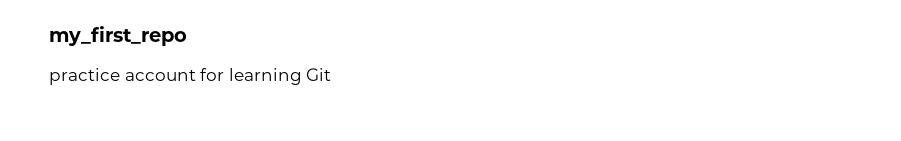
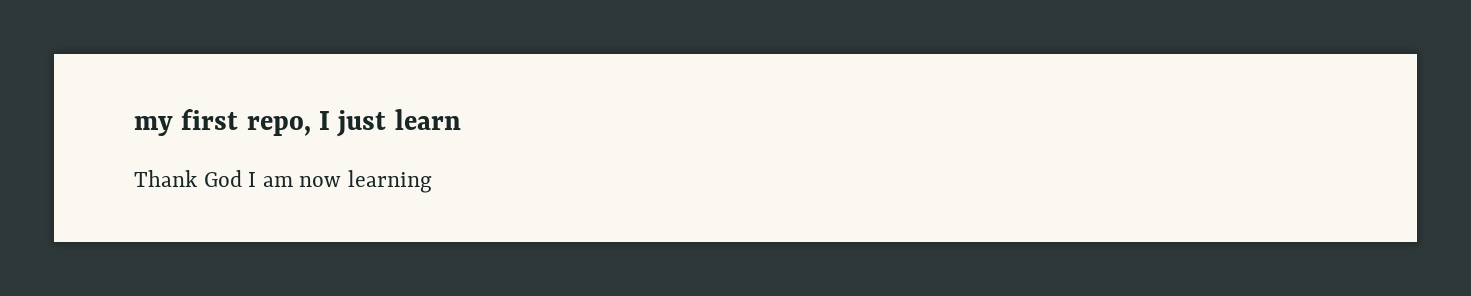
[49,26,187,46] [49,68,332,85] my_first_repo // practice account for learning Git -> [134,109,461,137] [134,170,433,193] my first repo, I just learn // Thank God I am now learning

